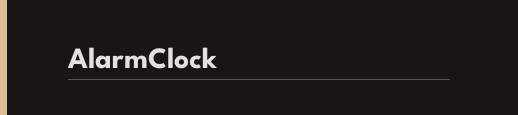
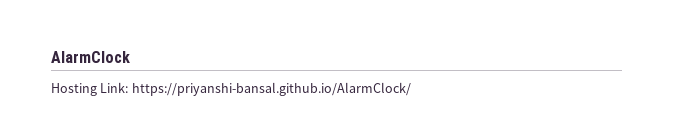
(218, 58) none -> [51,82,411,96] // Hosting Link: https://priyanshi-bansal.github.io/AlarmClock/

